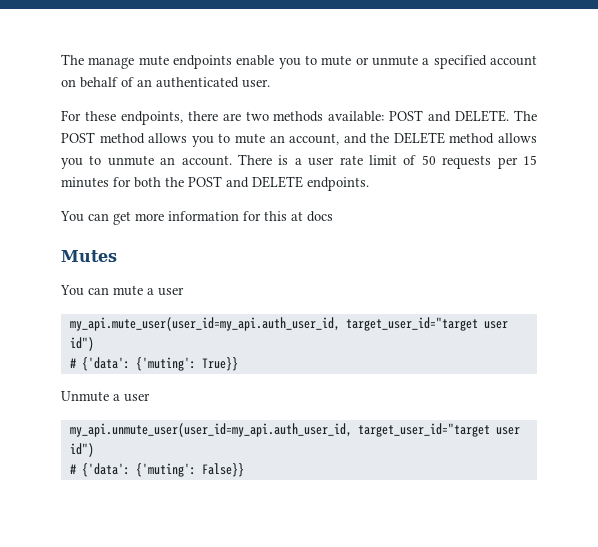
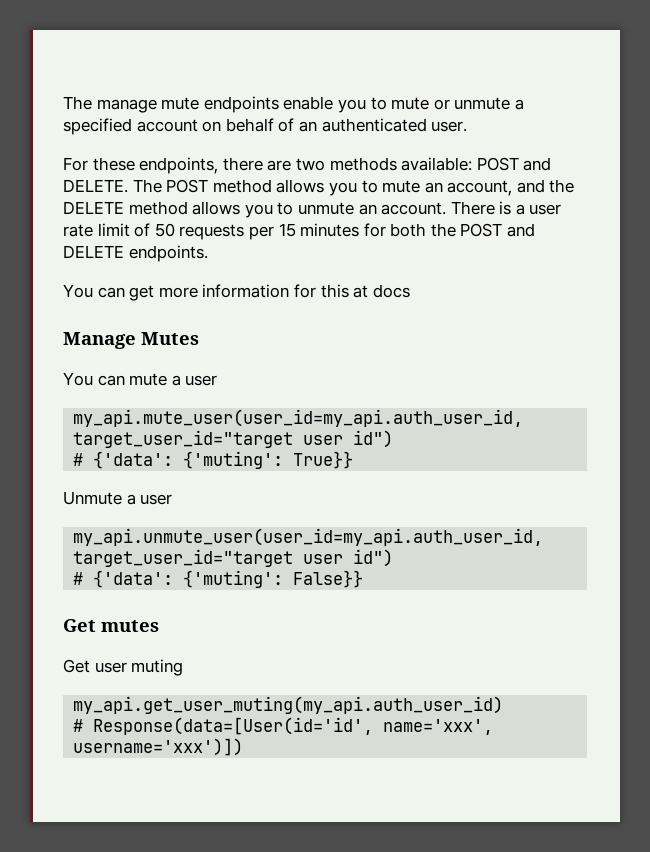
(333, 216) none -> [63,332,136,349] Manage
(244, 470) none -> [63,619,159,632] [63,659,184,676] [73,696,504,714] [73,717,494,735] [73,738,244,756] // Get mutes // Get user muting // my_api.get_user_muting(my_api.auth_user_id) // # Response(data=[User(id='id', name='xxx', username='xxx')])

